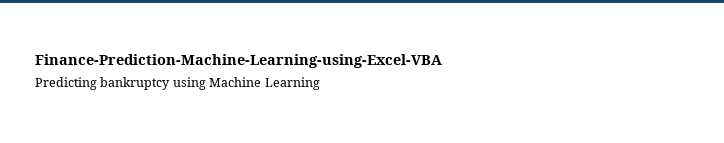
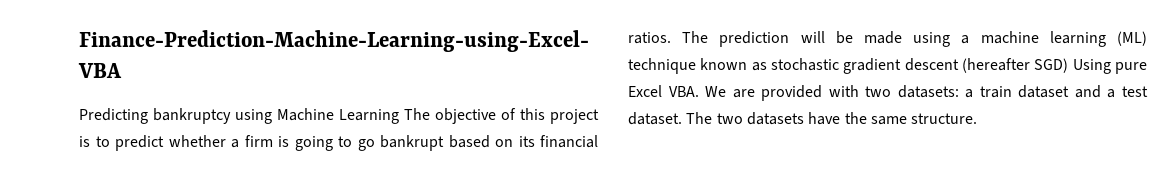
(320, 83) none -> [404,108,599,124] [79,135,598,151] [628,31,1147,47] [628,58,1147,74] [628,85,1148,101] [628,112,978,125] The objective of this project is to predict whether a firm is going to go bankrupt based on its financial ratios. The prediction will be made using a machine learning (ML) technique known as stochastic gradient descent (hereafter SGD) Using pure Excel VBA. We are provided with two datasets: a train dataset and a test dataset. The two datasets have the same structure.

